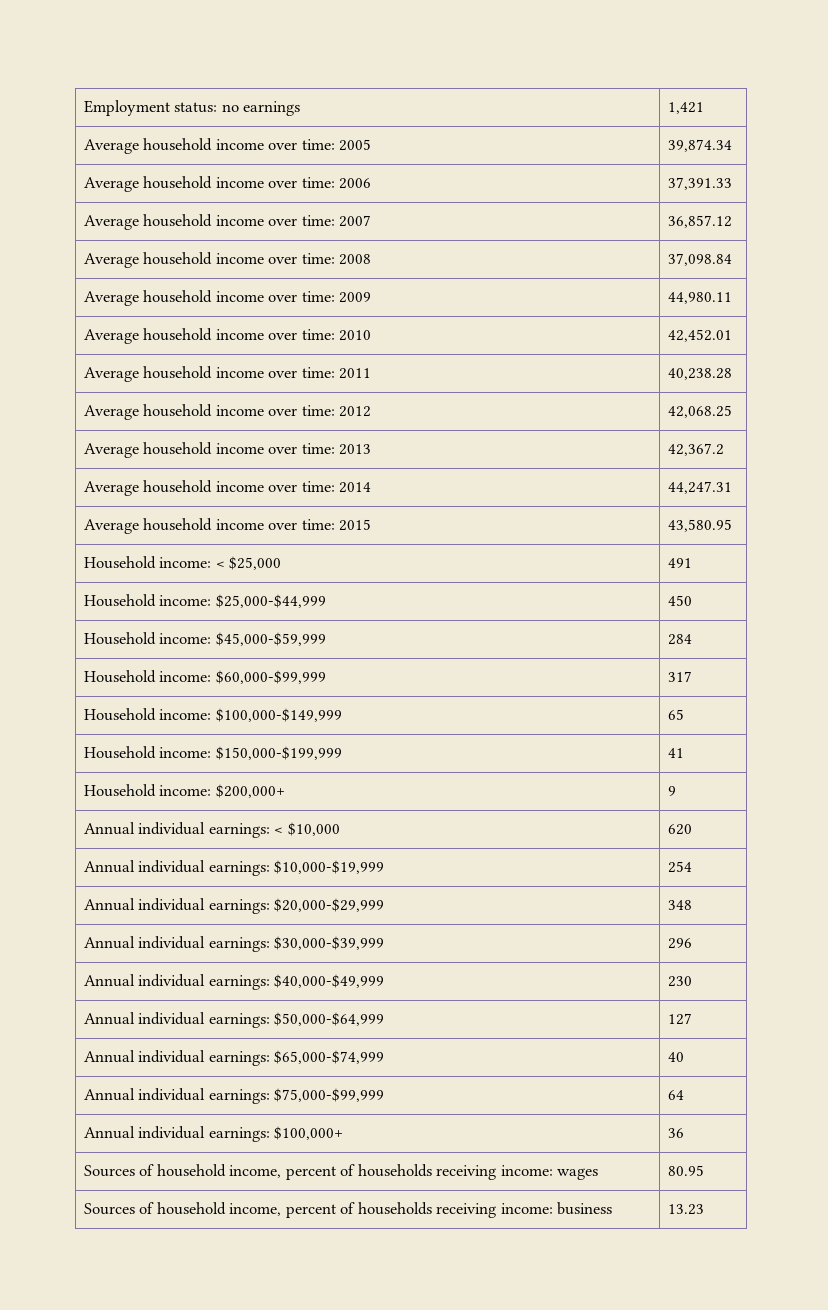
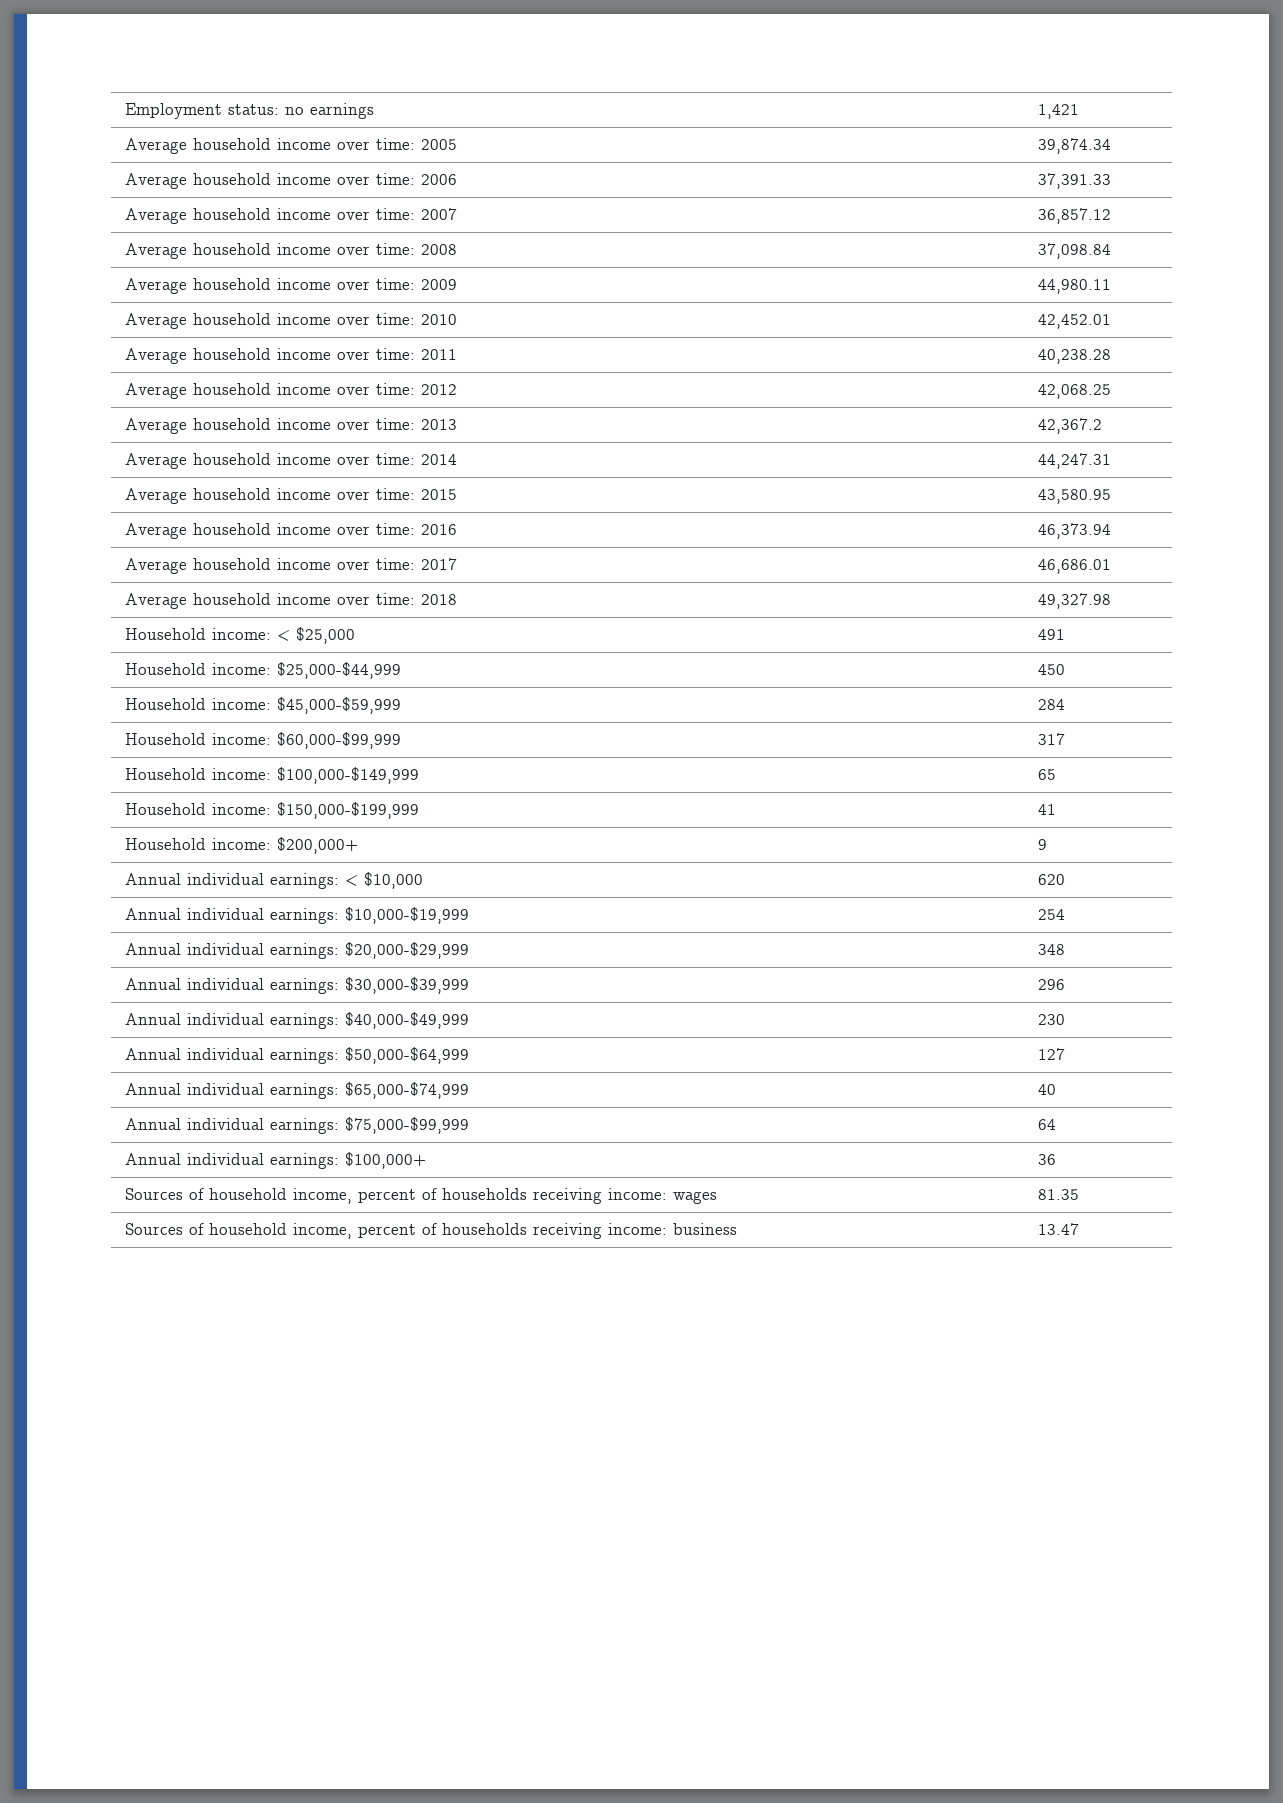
(732, 525) none -> [125,523,458,539] [1038,523,1112,539] [125,558,458,574] [1038,559,1112,574] [125,593,458,609] [1038,593,1112,609] // Average household income over time: 2016 | 46,373.94 // Average household income over time: 2017 | 46,686.01 // Average household income over time: 2018 | 49,327.98
[667,1165,704,1176] 80.95 -> [1038,1189,1080,1200] 81.35
[667,1204,704,1215] 13.23 -> [1038,1223,1080,1235] 13.47

